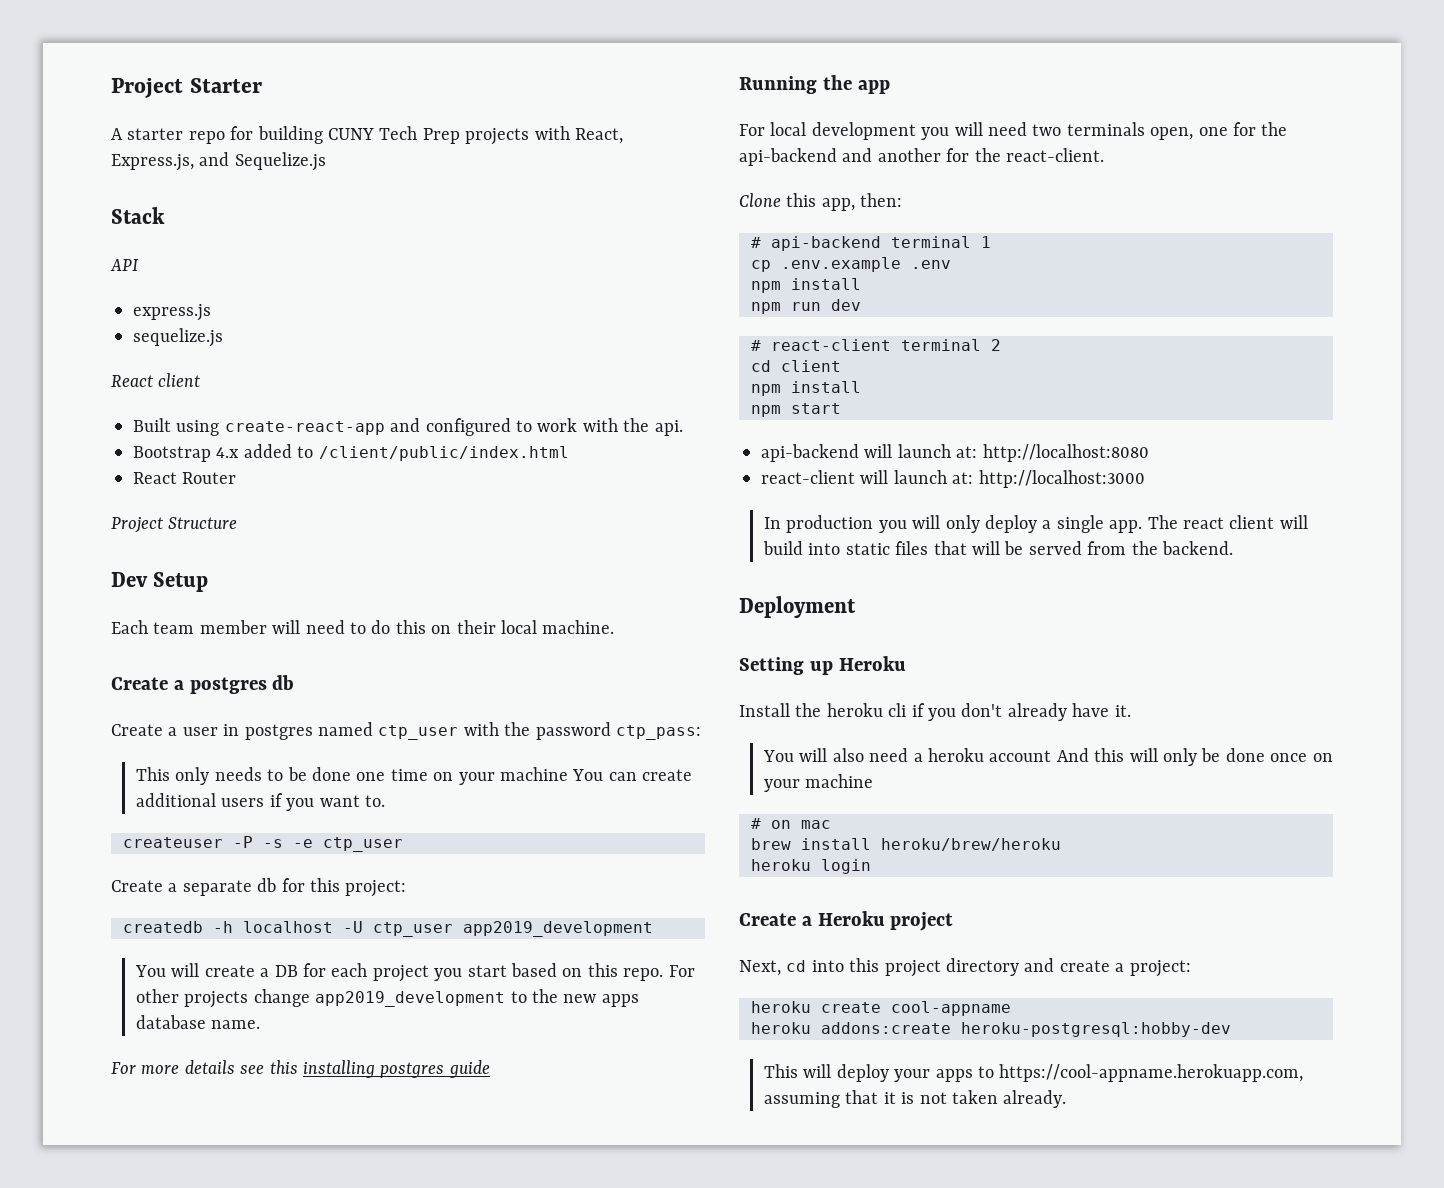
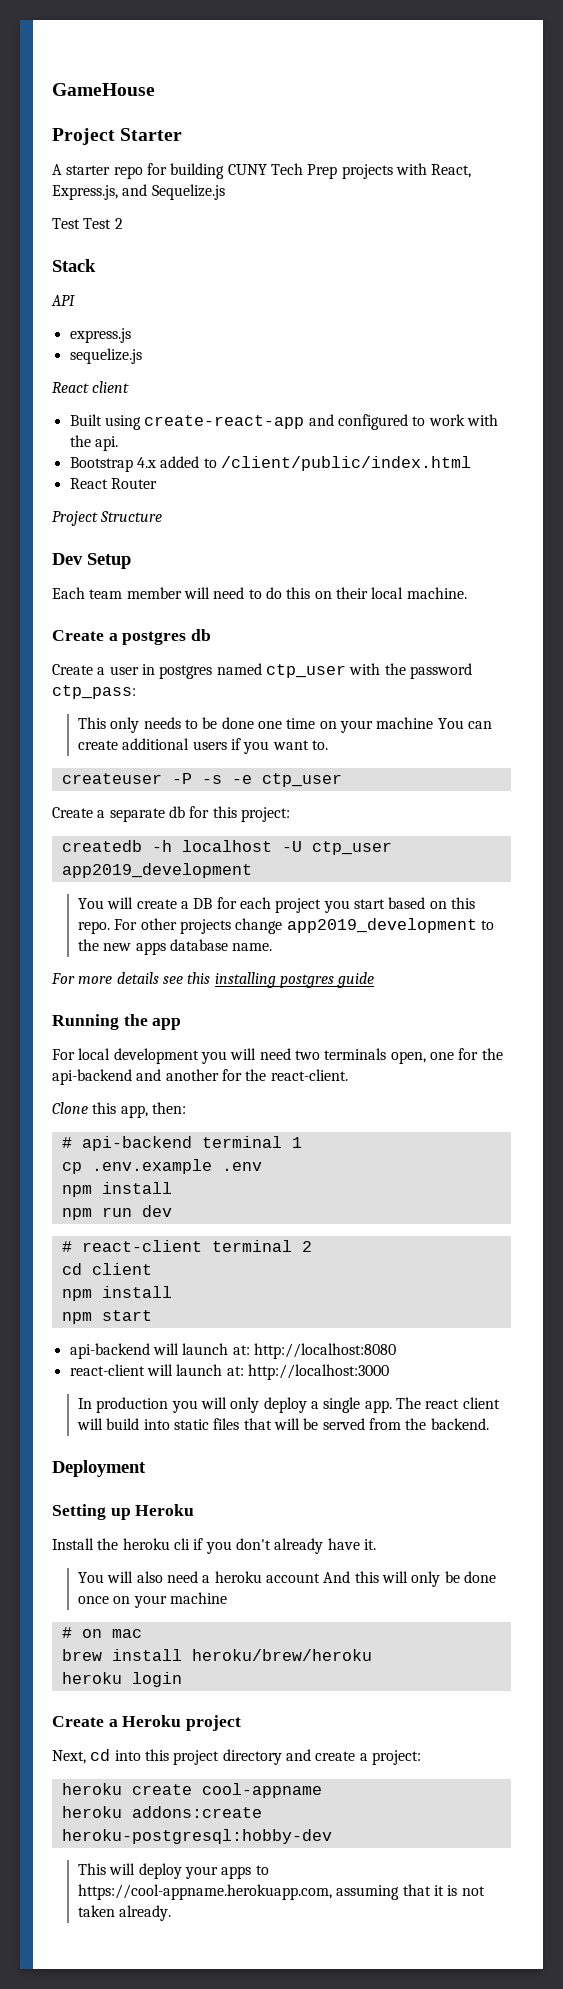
(111, 88) none -> [52,83,155,96] GameHouse //
(326, 161) none -> [52,218,123,229] // Test Test 2

